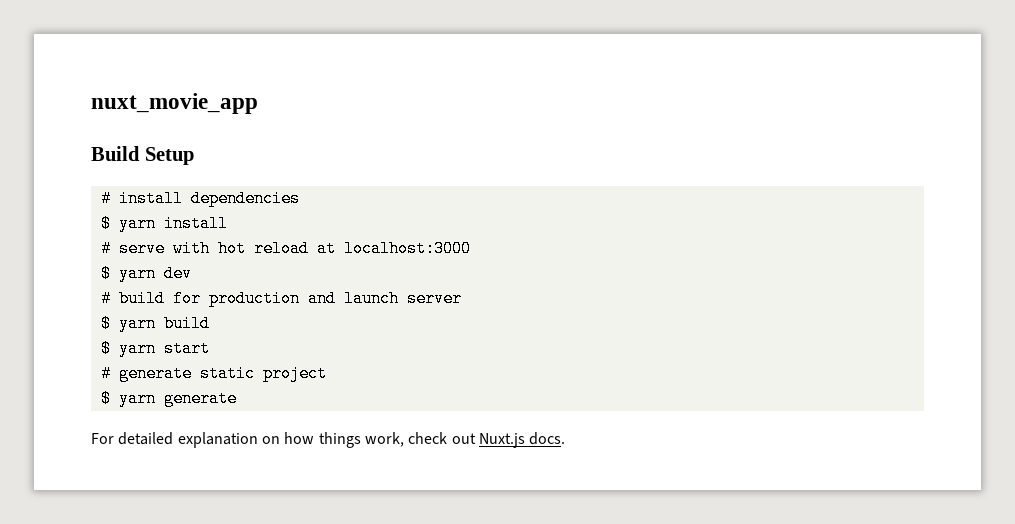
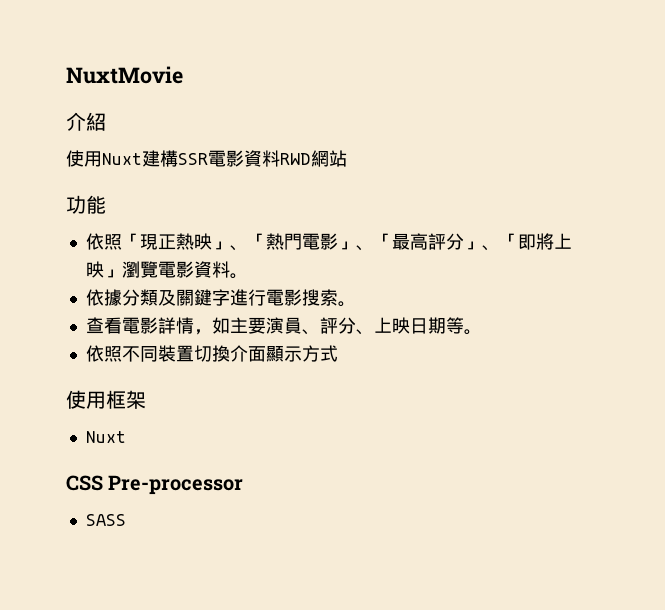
[91,93,258,114] [91,146,194,165] [100,190,300,207] [100,215,228,232] [100,240,471,257] [100,265,192,282] [100,290,462,307] [100,315,210,332] [100,340,210,357] [100,365,327,382] [100,390,237,407] [91,432,566,448] nuxt_movie_app // Build Setup // # install dependencies // $ yarn install // # serve with hot reload at localhost:3000 // $ yarn dev // # build for production and launch server // $ yarn build // $ yarn start // # generate static project // $ yarn generate // For detailed explanation on how things work, check out Nuxt.js docs. -> [66,66,183,84] [66,112,106,131] [66,150,347,167] [66,195,106,214] [85,233,572,251] [85,261,248,279] [85,289,356,307] [85,317,482,335] [85,345,338,362] [66,390,146,409] [85,431,126,443] [66,475,244,495] [85,514,126,526] NuxtMovie // 介紹 // 使用Nuxt建構SSR電影資料RWD網站 // 功能 // 依照「現正熱映」、「熱門電影」、「最高評分」、「即將上映」瀏覽電影資料。 // 依據分類及關鍵字進行電影搜索。 // 查看電影詳情，如主要演員、評分、上映日期等。 // 依照不同裝置切換介面顯示方式 // 使用框架 // Nuxt // CSS Pre-processor // SASS

